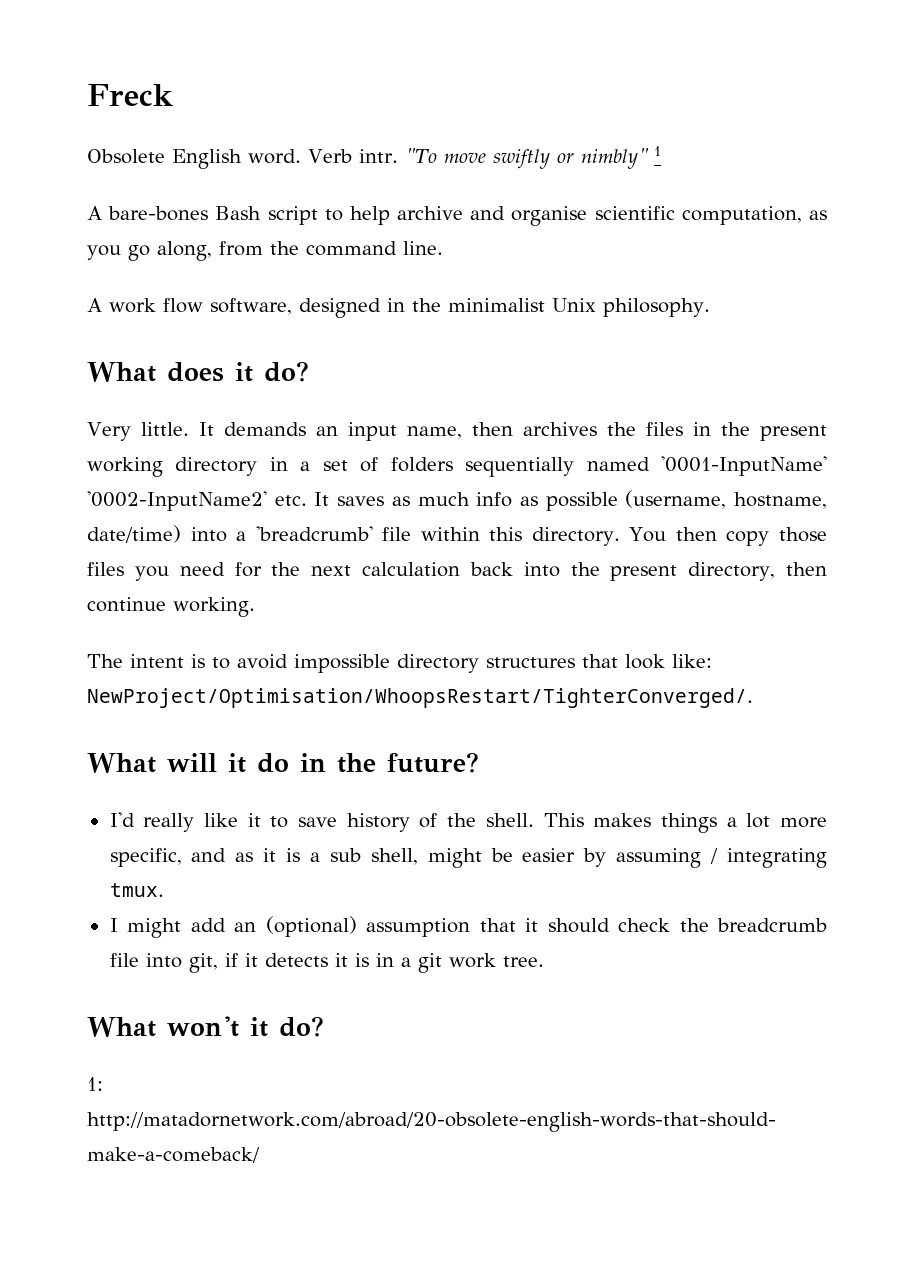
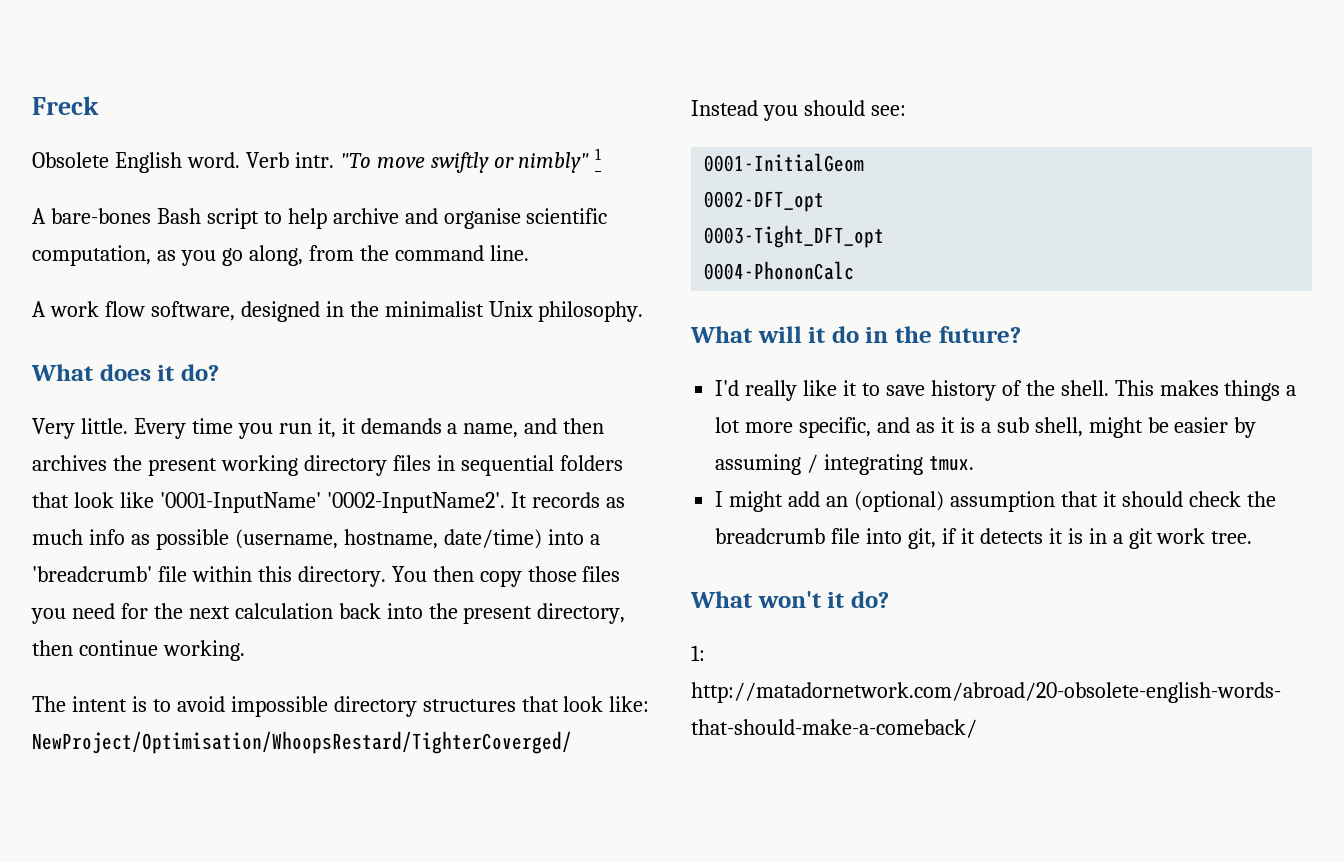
[198,422,827,441] [87,456,828,477] [87,491,385,511] It demands an input name, then archives the files in the present working directory in a set of folders sequentially named '0001-InputName' '0002-InputName2' etc. It saves -> [133,418,605,439] [32,455,623,476] [32,492,600,513] Every time you run it, it demands a name, and then archives the present working directory files in sequential folders that look like '0001-InputName' '0002-InputName2'. It records
[87,688,753,708] NewProject/Optimisation/WhoopsRestart/TighterConverged/. -> [32,731,572,754] [691,100,906,121] [704,153,865,172] [704,191,825,212] [704,225,885,248] [704,261,855,280] NewProject/Optimisation/WhoopsRestard/TighterCoverged/ // Instead you should see: // 0001-InitialGeom // 0002-DFT_opt // 0003-Tight_DFT_opt // 0004-PhononCalc

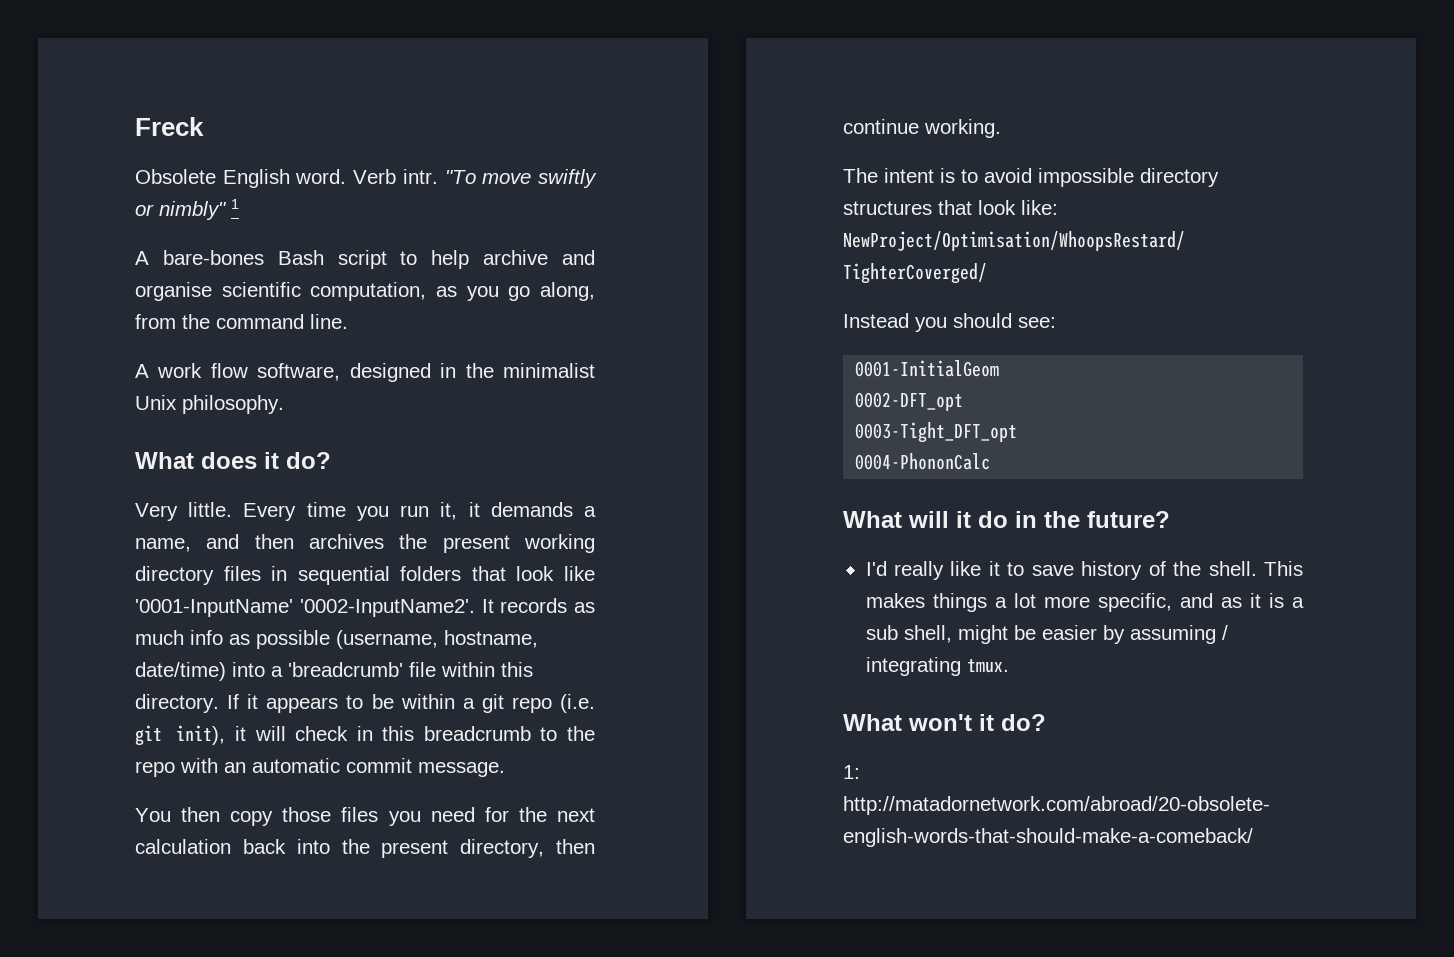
(386, 576) none -> [227,694,596,713] [135,725,595,746] [135,758,505,777] If it appears to be within a git repo (i.e. git init), it will check in this breadcrumb to the repo with an automatic commit message. //
[715,491,1276,512] [715,528,1253,549] // I might add an (optional) assumption that it should check the breadcrumb file into git, if it detects it is in a git work tree. -> (1009, 666) none

